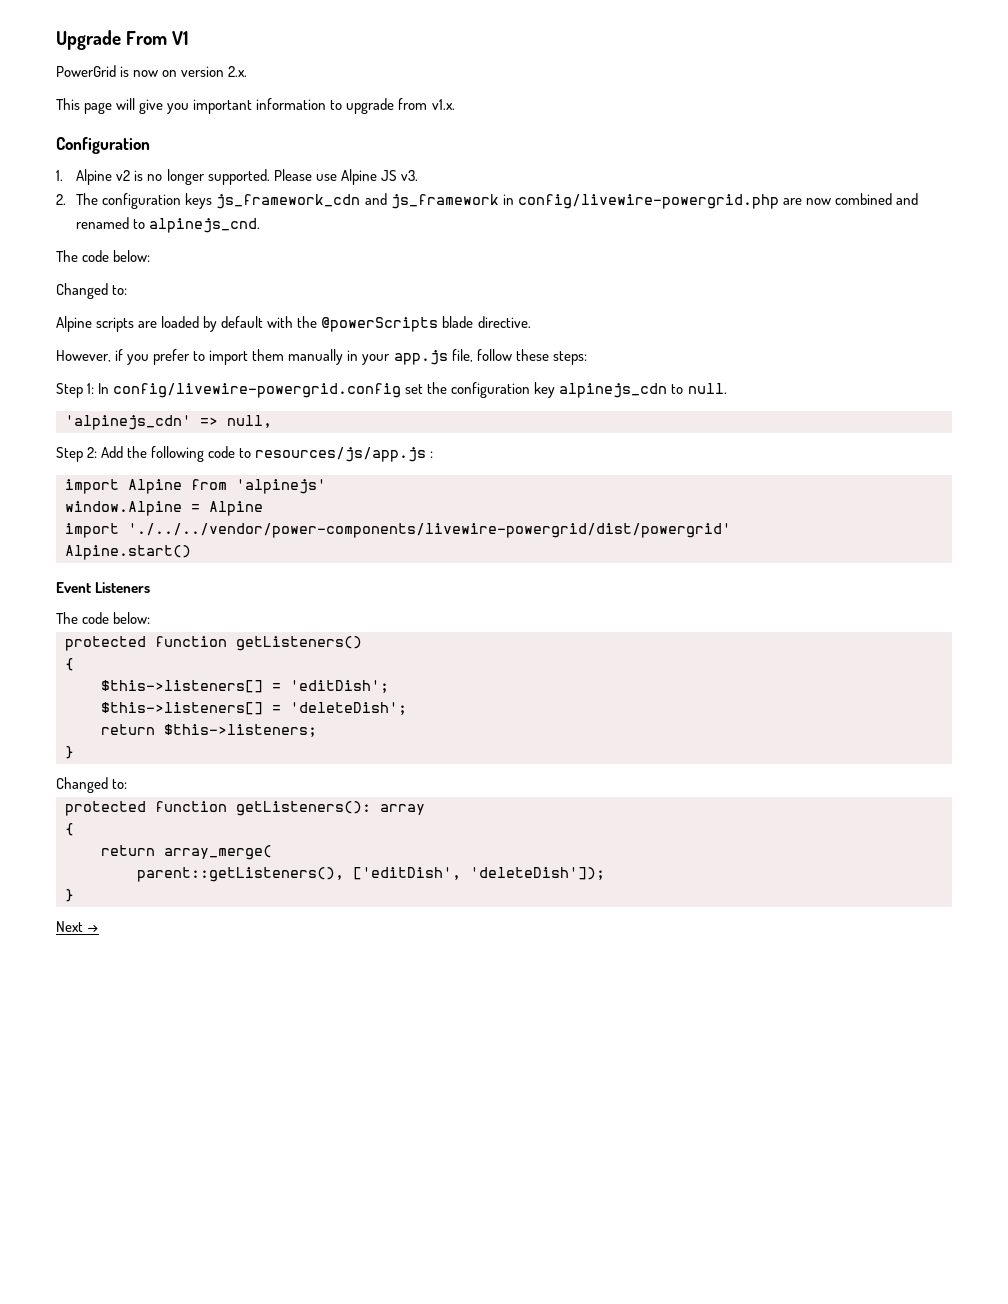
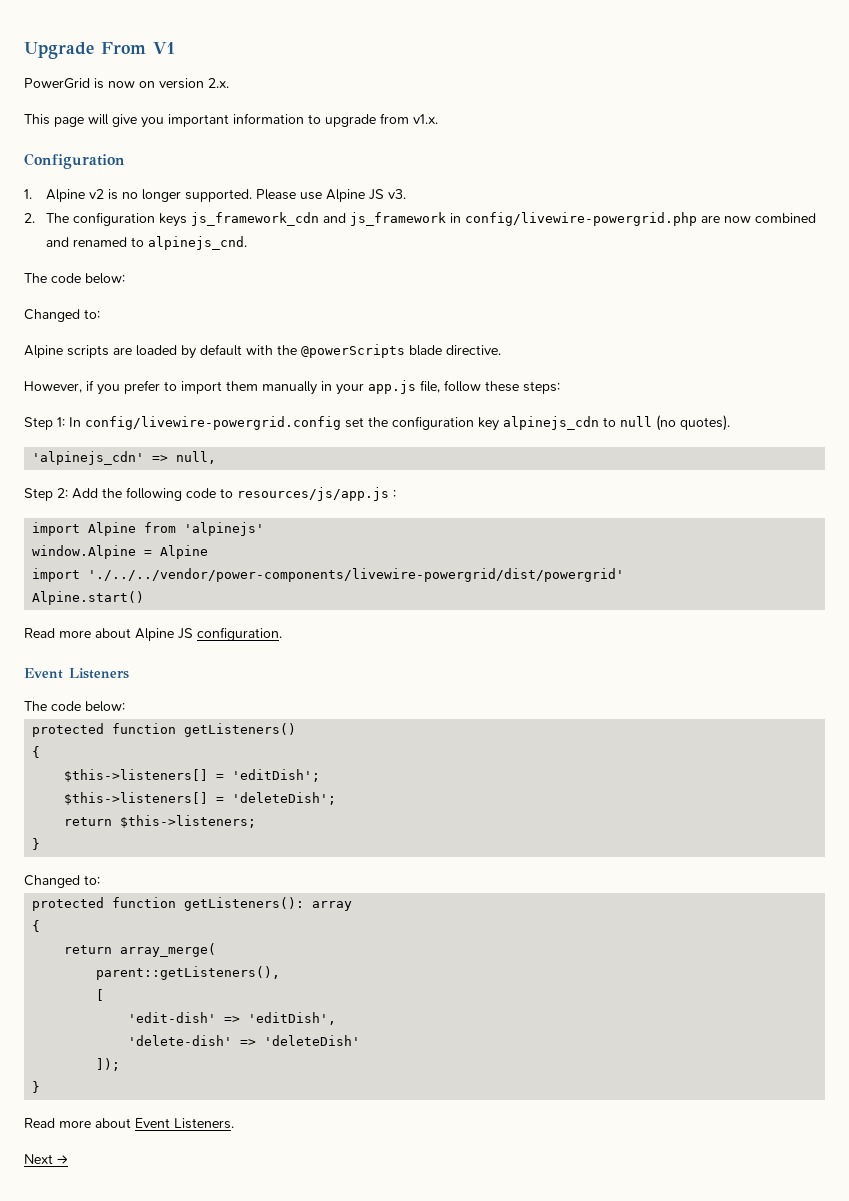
[687,383,727,394] null. -> [620,415,730,431] null (no quotes).
(191, 552) none -> [24,627,282,641] // Read more about Alpine JS configuration.
[353,867,605,880] [65,889,74,902] ['editDish', 'deleteDish']); // } -> [96,989,105,1001] [128,1012,337,1025] [128,1035,361,1046] [96,1058,121,1071] [32,1081,41,1093] [24,1118,234,1129] // [ // 'edit-dish' => 'editDish', // 'delete-dish' => 'deleteDish' // ]); // } // Read more about Event Listeners.

